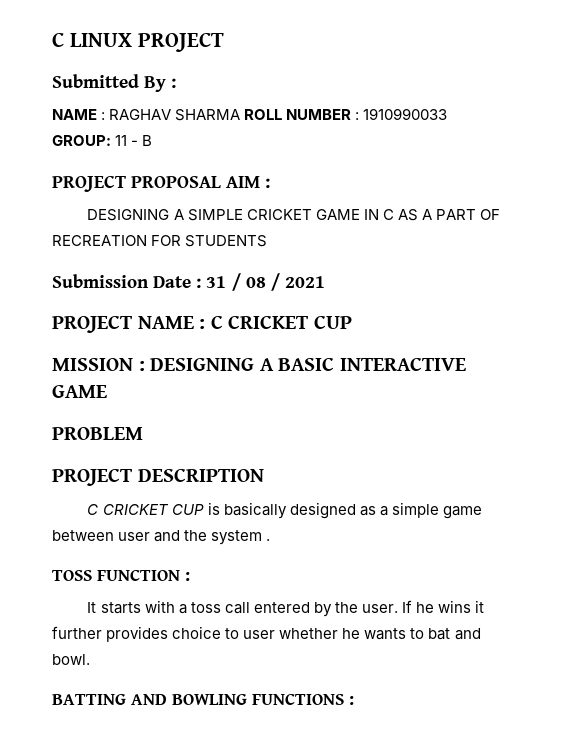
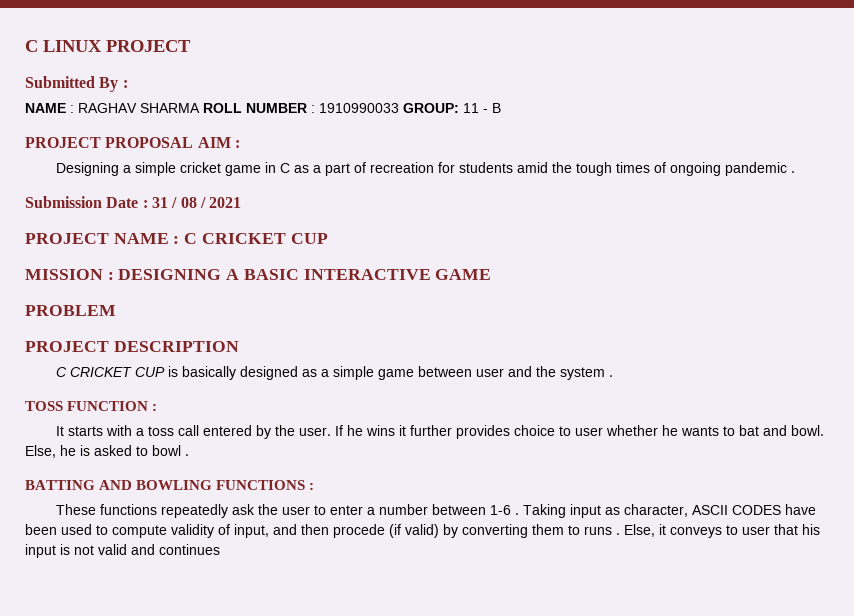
[87,209,500,221] [52,235,268,247] DESIGNING A SIMPLE CRICKET GAME IN C AS A PART OF RECREATION FOR STUDENTS -> [55,162,795,176] Designing a simple cricket game in C as a part of recreation for students amid the tough times of ongoing pandemic .
(90, 659) none -> [25,445,189,458] Else, he is asked to bowl .
(354, 700) none -> [55,504,816,518] [25,524,820,538] [25,544,220,558] // These functions repeatedly ask the user to enter a number between 1-6 . Taking input as character, ASCII CODES have been used to compute validity of input, and then procede (if valid) by converting them to runs . Else, it conveys to user that his input is not valid and continues

